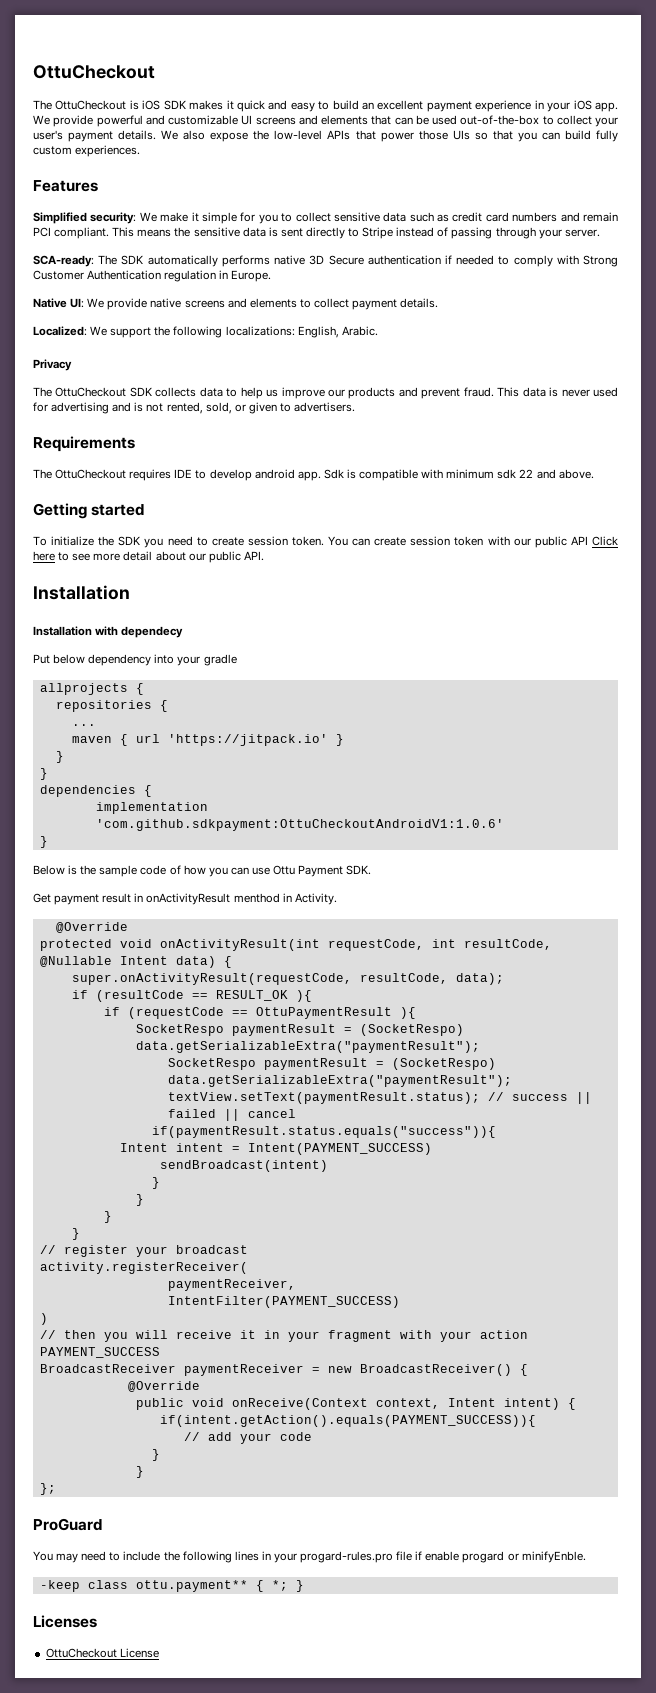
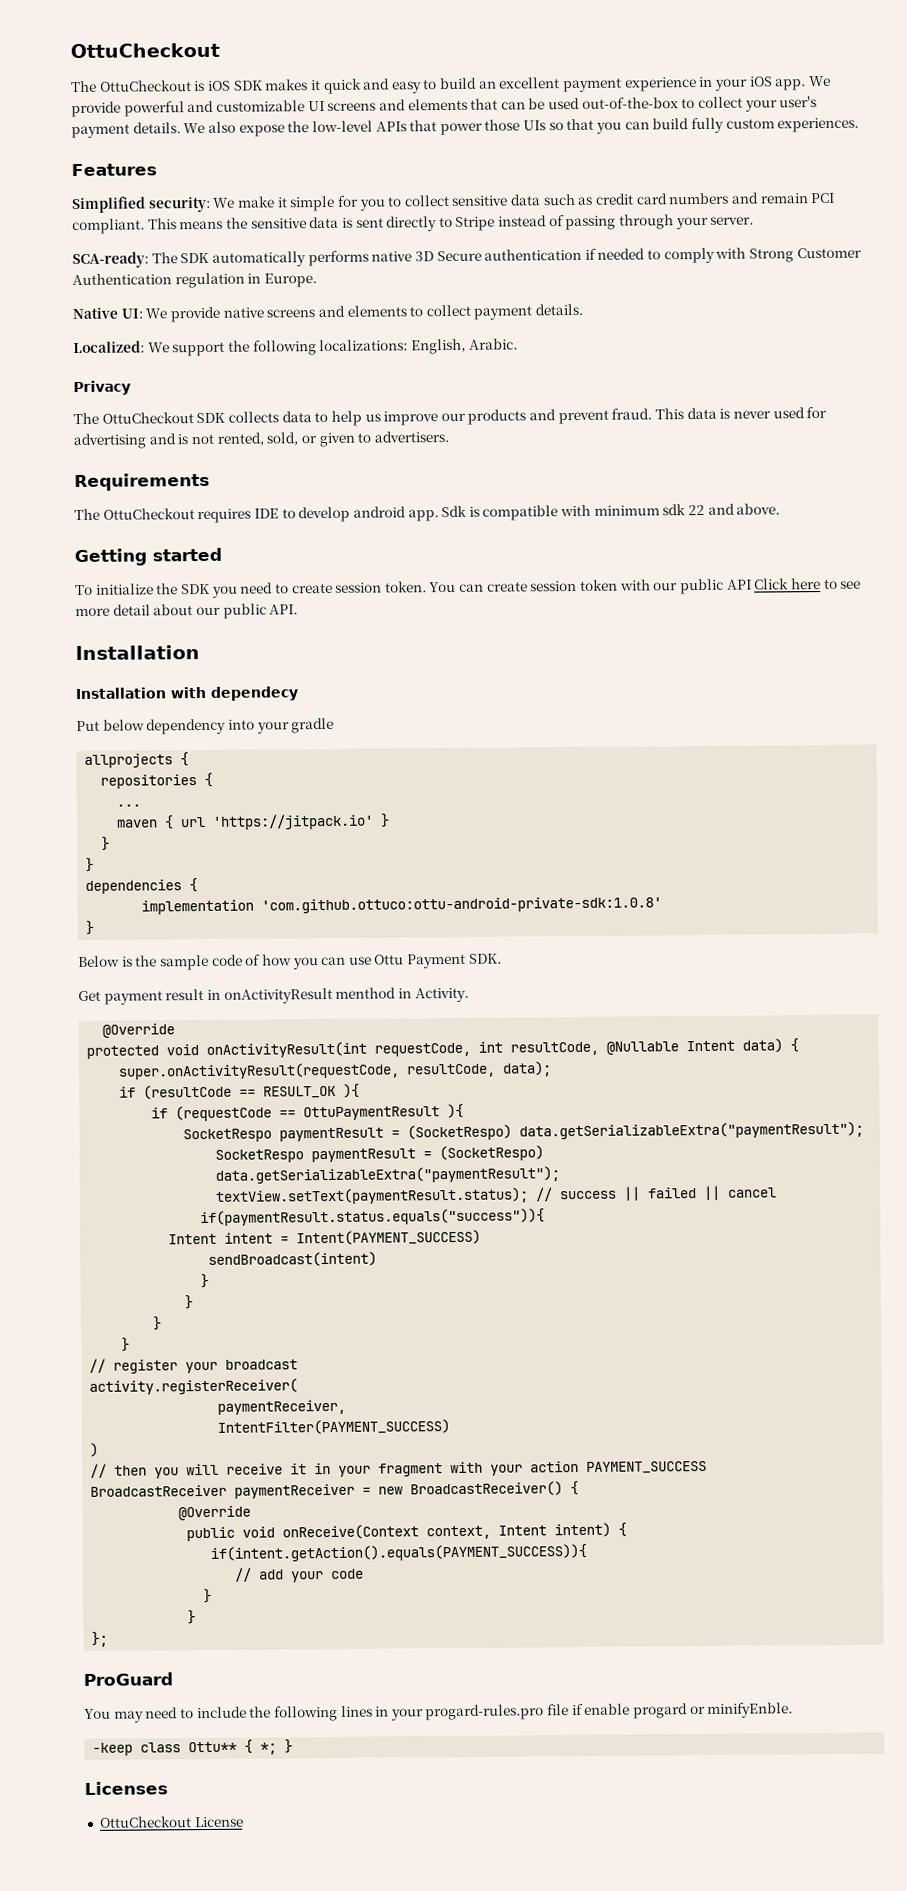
[95,819,504,831] 'com.github.sdkpayment:OttuCheckoutAndroidV1:1.0.6' -> [261,896,663,914] 'com.github.ottuco:ottu-android-private-sdk:1.0.8'
[135,1580,248,1592] ottu.payment** -> [188,1741,238,1753] Ottu**

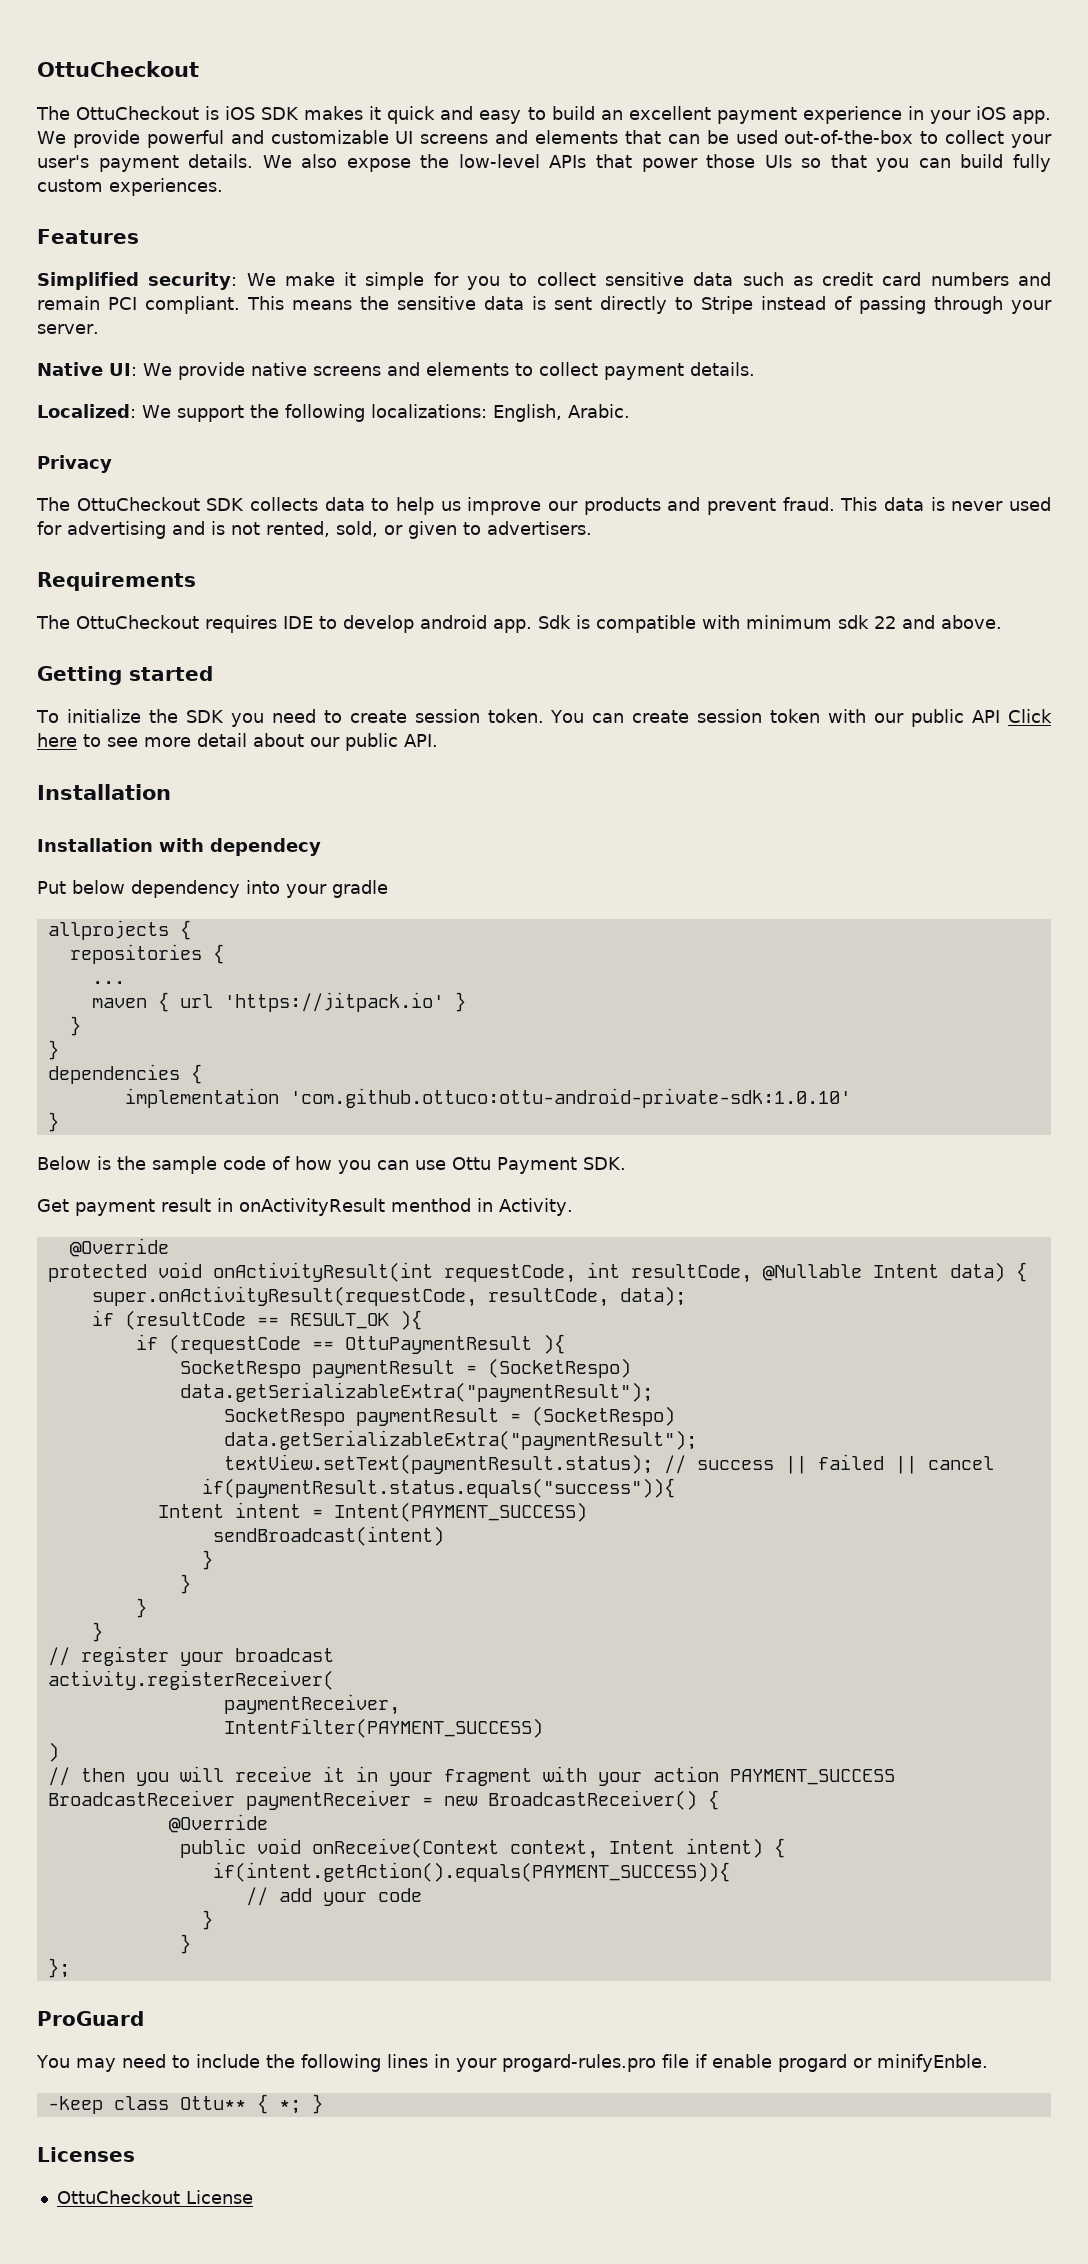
[72,247,862,269] [72,272,317,289] // SCA-ready: The SDK automatically performs native 3D Secure authentication if needed to comply with Strong Customer Authentication regulation in Europe. -> (99, 329) none
[261,896,663,914] 'com.github.ottuco:ottu-android-private-sdk:1.0.8' -> [289,1088,851,1108] 'com.github.ottuco:ottu-android-private-sdk:1.0.10'

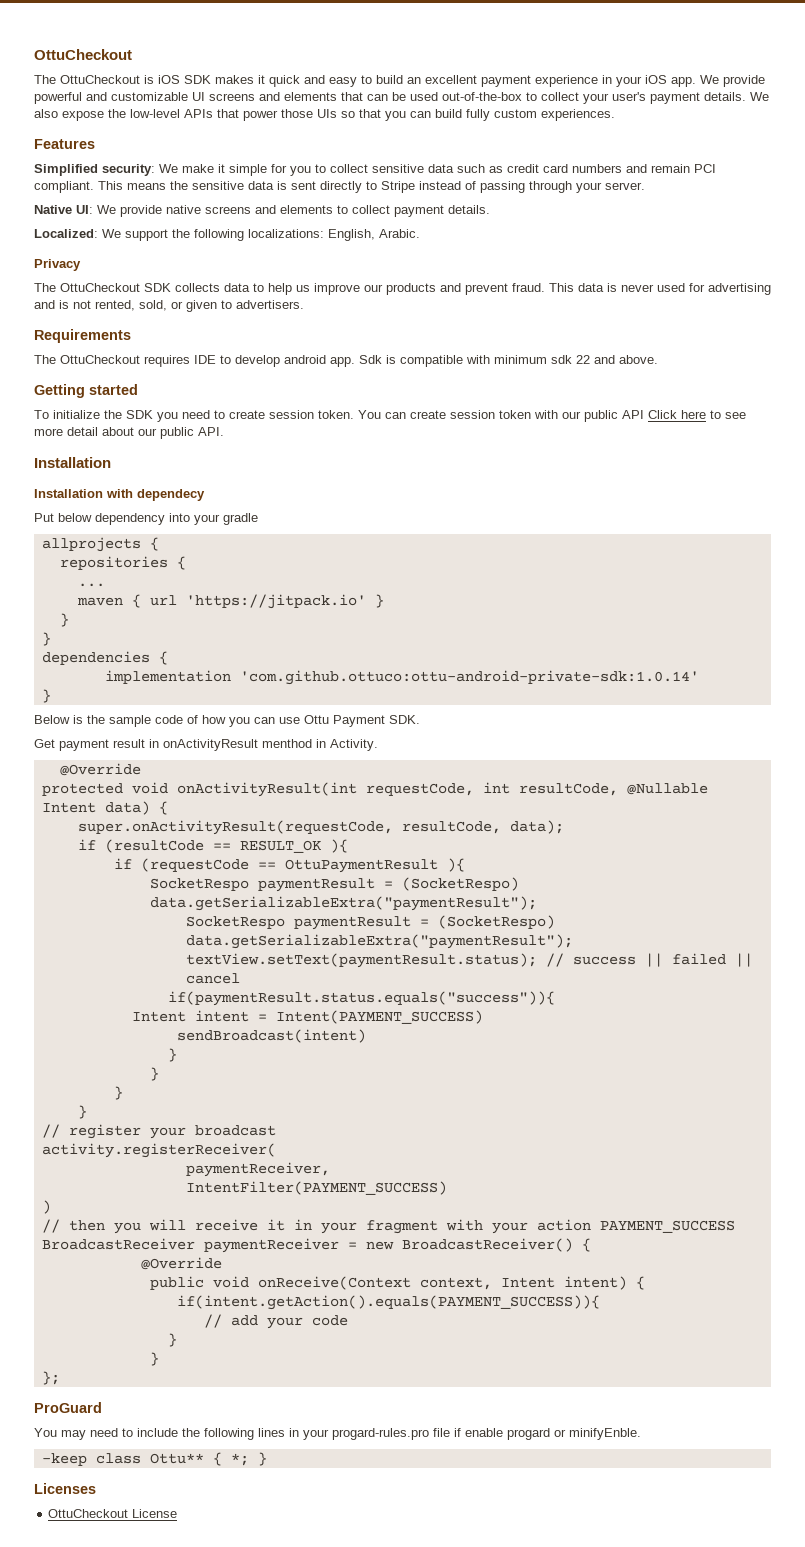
[289,1088,851,1108] 'com.github.ottuco:ottu-android-private-sdk:1.0.10' -> [239,670,699,685] 'com.github.ottuco:ottu-android-private-sdk:1.0.14'

